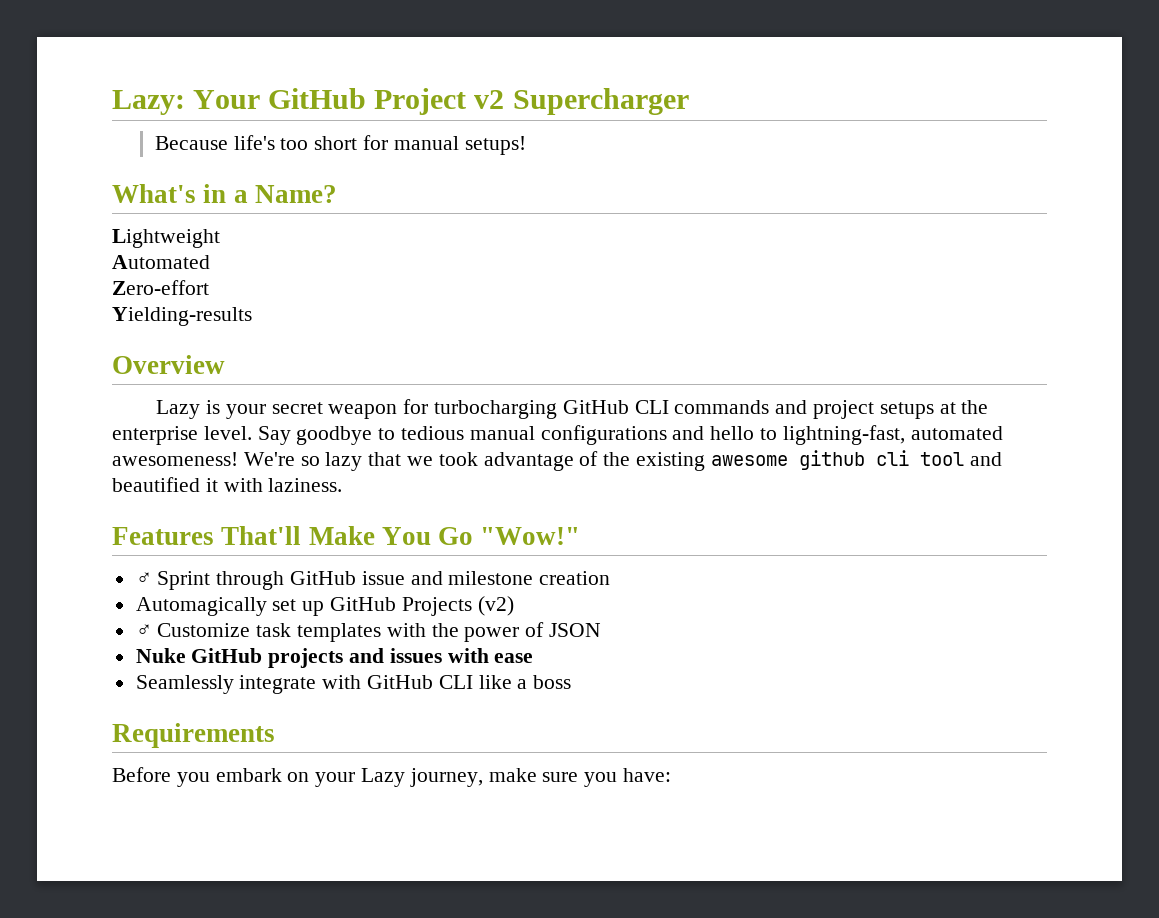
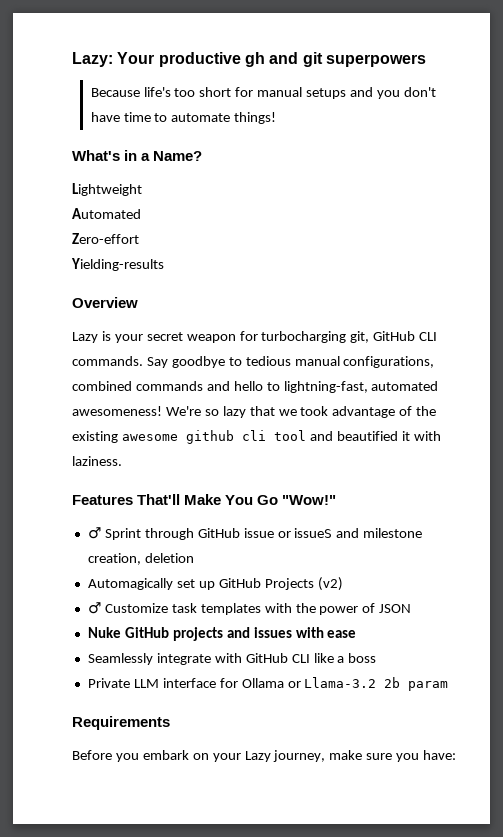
[268,88,689,115] GitHub Project v2 Supercharger -> [158,52,426,67] productive gh and git superpowers
[464,136,526,155] setups! -> [306,87,436,99] [90,112,277,124] setups and you don't have time to automate things!
[562,400,989,419] [112,426,252,445] GitHub CLI commands and project setups at the enterprise level. -> [350,331,438,343] [72,356,143,366] git, GitHub CLI commands.
[540,425,667,445] configurations -> [343,356,435,368] [72,381,203,391] configurations, combined commands
[410,571,611,585] and milestone creation -> [277,528,423,538] [87,553,194,565] or issueS and milestone creation, deletion
(572, 682) none -> [87,677,449,691] // Private LLM interface for Ollama or Llama-3.2 2b param

